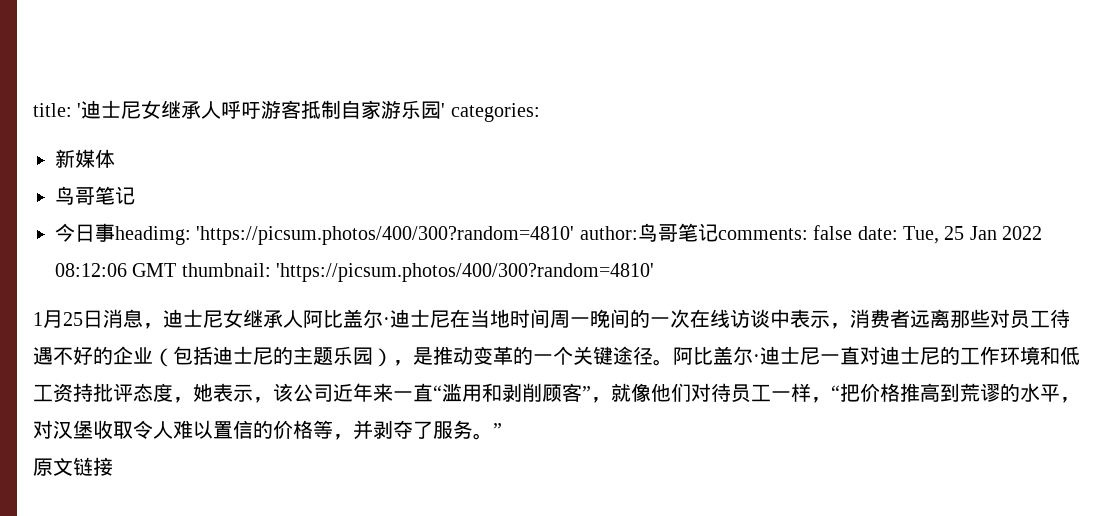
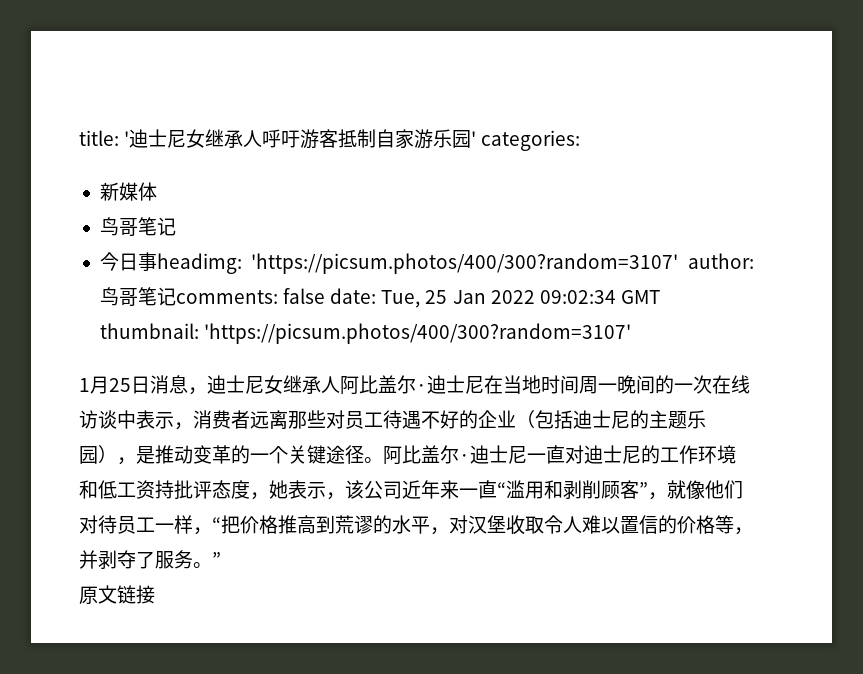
[196,226,575,245] 'https://picsum.photos/400/300?random=4810' -> [251,253,679,274] 'https://picsum.photos/400/300?random=3107'
[55,263,127,277] 08:12:06 -> [539,290,616,304] 09:02:34
[276,263,655,282] 'https://picsum.photos/400/300?random=4810' -> [204,323,632,344] 'https://picsum.photos/400/300?random=3107'

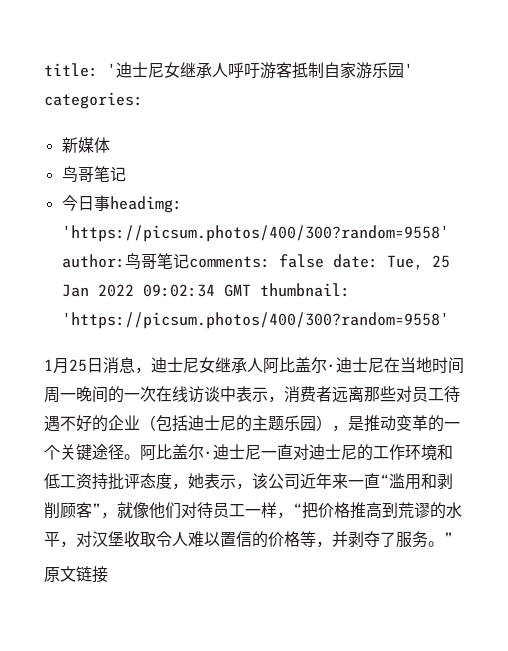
[251,253,679,274] 'https://picsum.photos/400/300?random=3107' -> [61,225,449,242] 'https://picsum.photos/400/300?random=9558'
[204,323,632,344] 'https://picsum.photos/400/300?random=3107' -> [61,312,449,329] 'https://picsum.photos/400/300?random=9558'

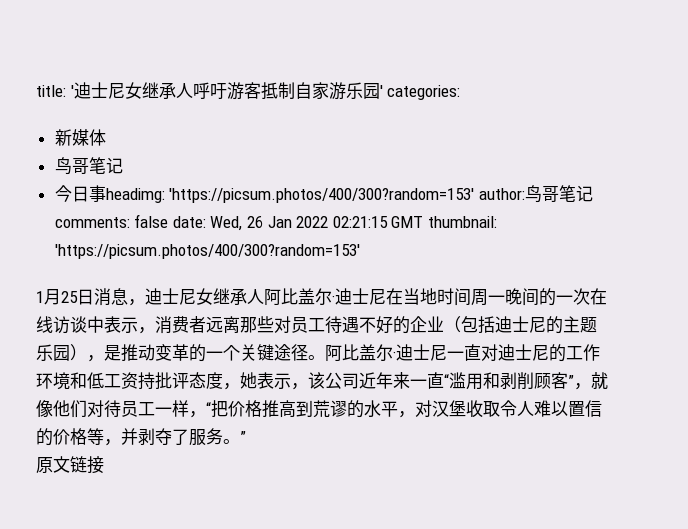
[61,225,449,242] 'https://picsum.photos/400/300?random=9558' -> [169,188,475,203] 'https://picsum.photos/400/300?random=153'
[386,255,450,270] Tue, 25 -> [210,216,264,231] Wed, 26
[142,284,215,297] 09:02:34 -> [332,216,388,228] 02:21:15
[61,312,449,329] 'https://picsum.photos/400/300?random=9558' -> [54,244,360,259] 'https://picsum.photos/400/300?random=153'

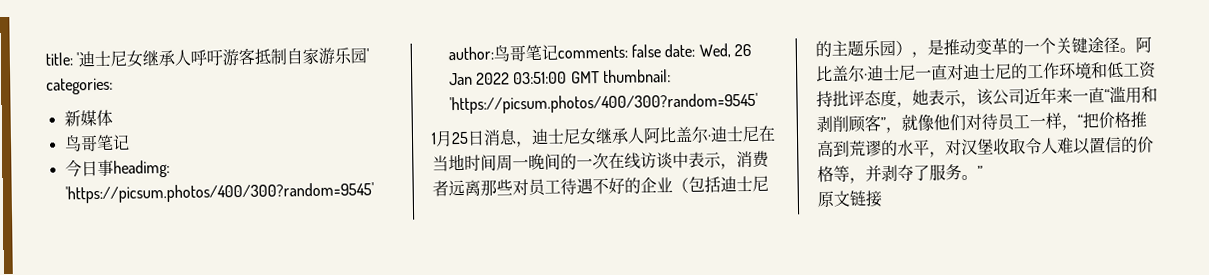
[169,188,475,203] 'https://picsum.photos/400/300?random=153' -> [64,182,374,204] 'https://picsum.photos/400/300?random=9545'
[332,216,388,228] 02:21:15 -> [513,71,568,85] 03:51:00
[54,244,360,259] 'https://picsum.photos/400/300?random=153' -> [448,92,758,115] 'https://picsum.photos/400/300?random=9545'

